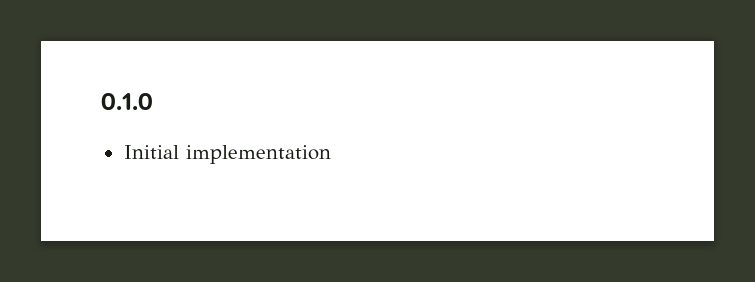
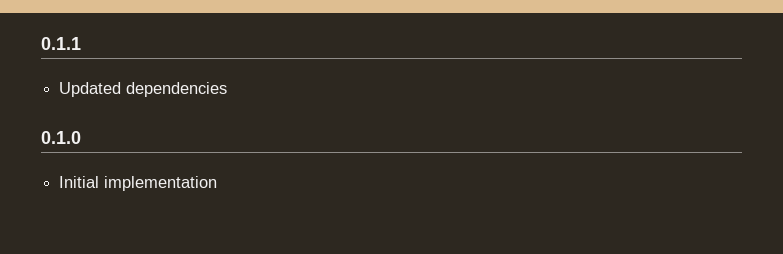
(101, 101) none -> [41,37,81,50] [59,82,228,97] 0.1.1 // Updated dependencies //

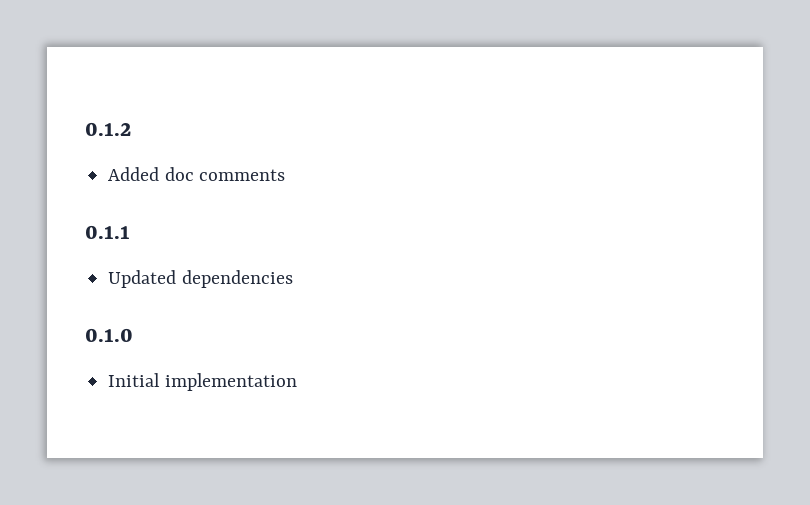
(41, 43) none -> [85,122,131,136] [108,167,286,181] 0.1.2 // Added doc comments //

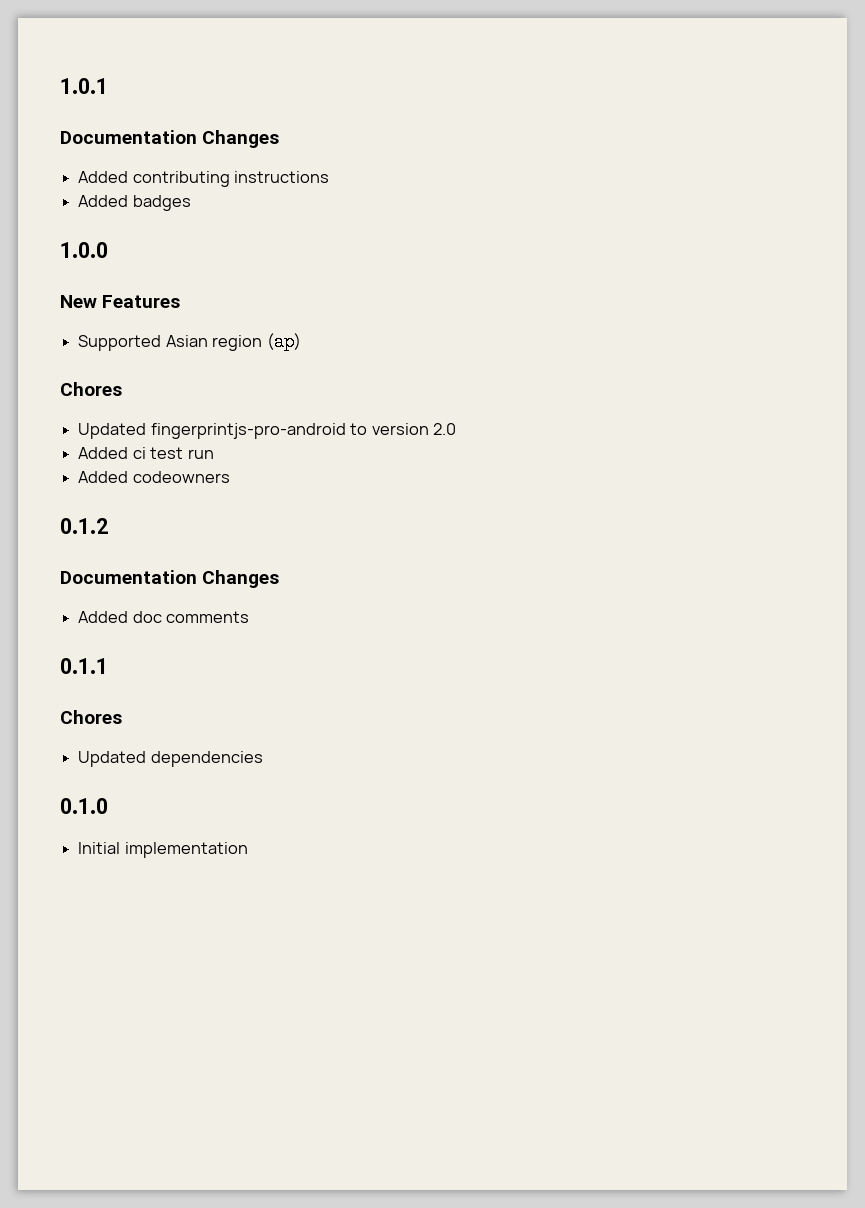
(85, 129) none -> [60,78,108,94] [60,130,280,148] [78,171,330,187] [78,195,191,211] [60,242,108,258] [60,295,181,308] [78,333,301,351] [60,382,122,396] [78,423,456,439] [78,447,214,459] [78,471,230,483] 1.0.1 // Documentation Changes // Added contributing instructions // Added badges // 1.0.0 // New Features // Supported Asian region (ap) // Chores // Updated fingerprintjs-pro-android to version 2.0 // Added ci test run // Added codeowners //
(131, 129) none -> [60,570,280,588] // Documentation Changes
(130, 232) none -> [60,710,122,724] // Chores

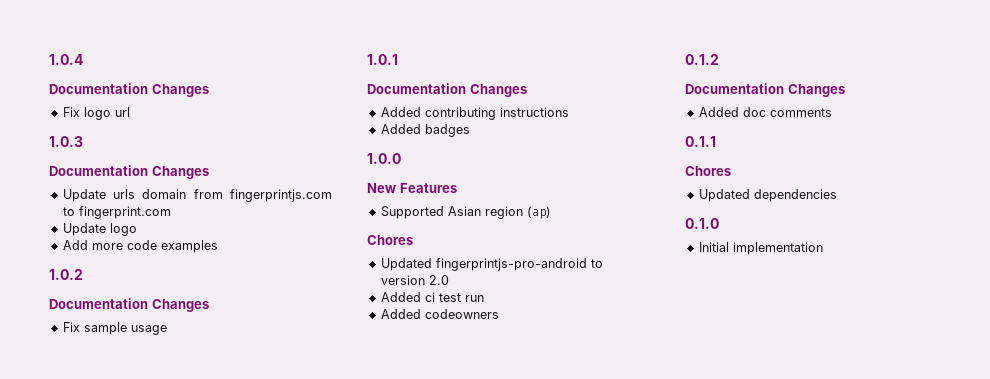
(60, 86) none -> [49,54,83,65] [49,83,209,97] [62,107,130,120] [49,136,83,147] [49,165,209,179] [62,189,332,202] [62,206,171,219] [62,223,137,236] [62,240,218,253] [49,269,83,280] [49,298,209,312] [62,322,167,335] 1.0.4 // Documentation Changes // Fix logo url // 1.0.3 // Documentation Changes // Update urls domain from fingerprintjs.com to fingerprint.com // Update logo // Add more code examples // 1.0.2 // Documentation Changes // Fix sample usage //

